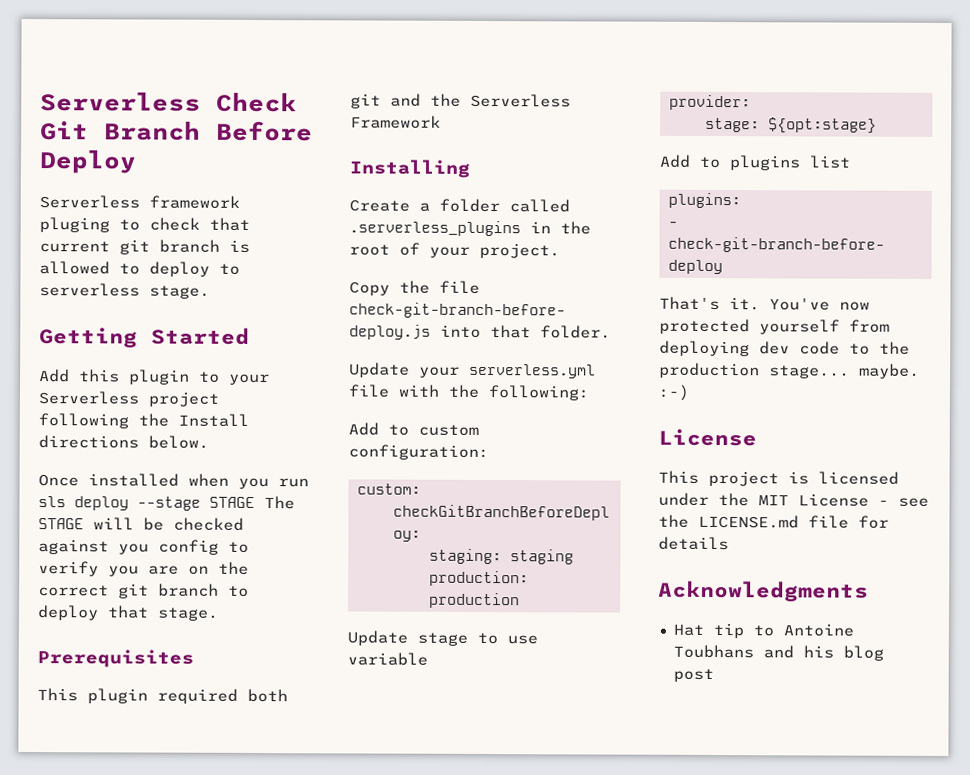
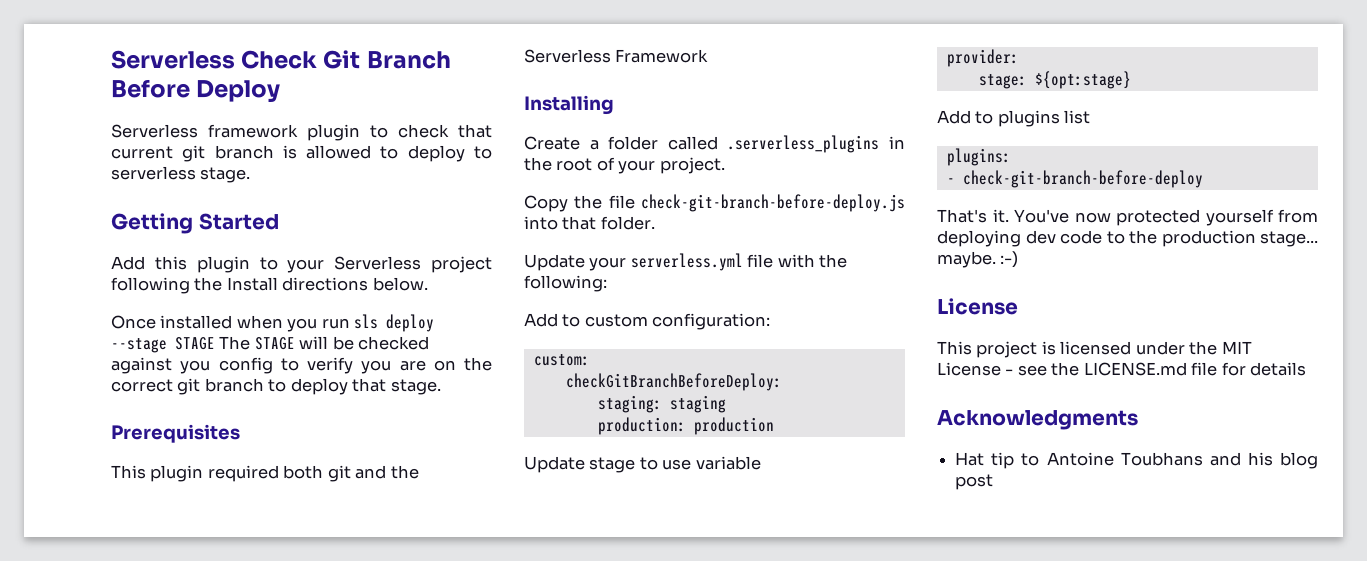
[39,217,110,233] pluging -> [307,124,360,141] plugin

